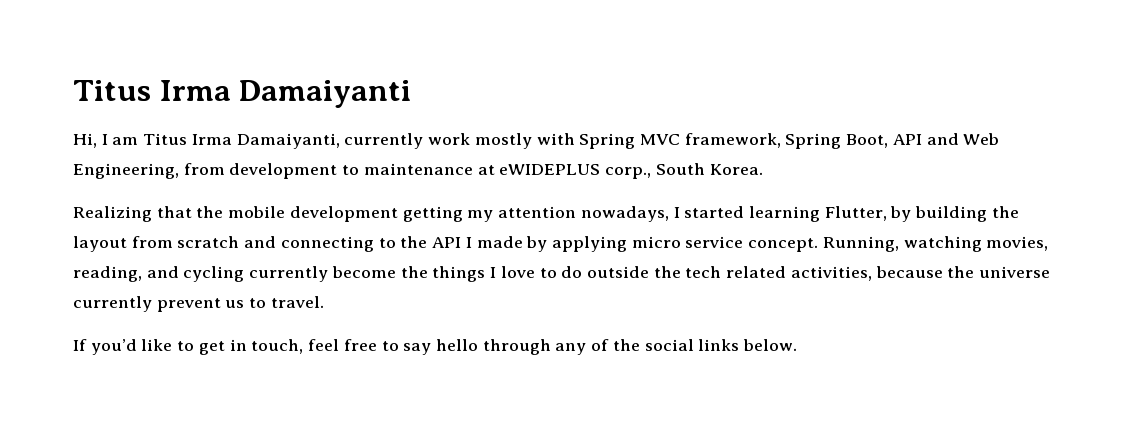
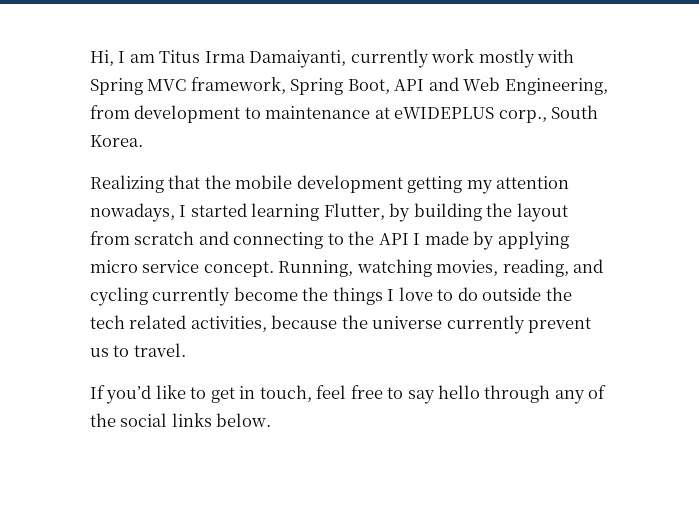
[73,80,412,108] Titus Irma Damaiyanti // -> (90, 58) none

